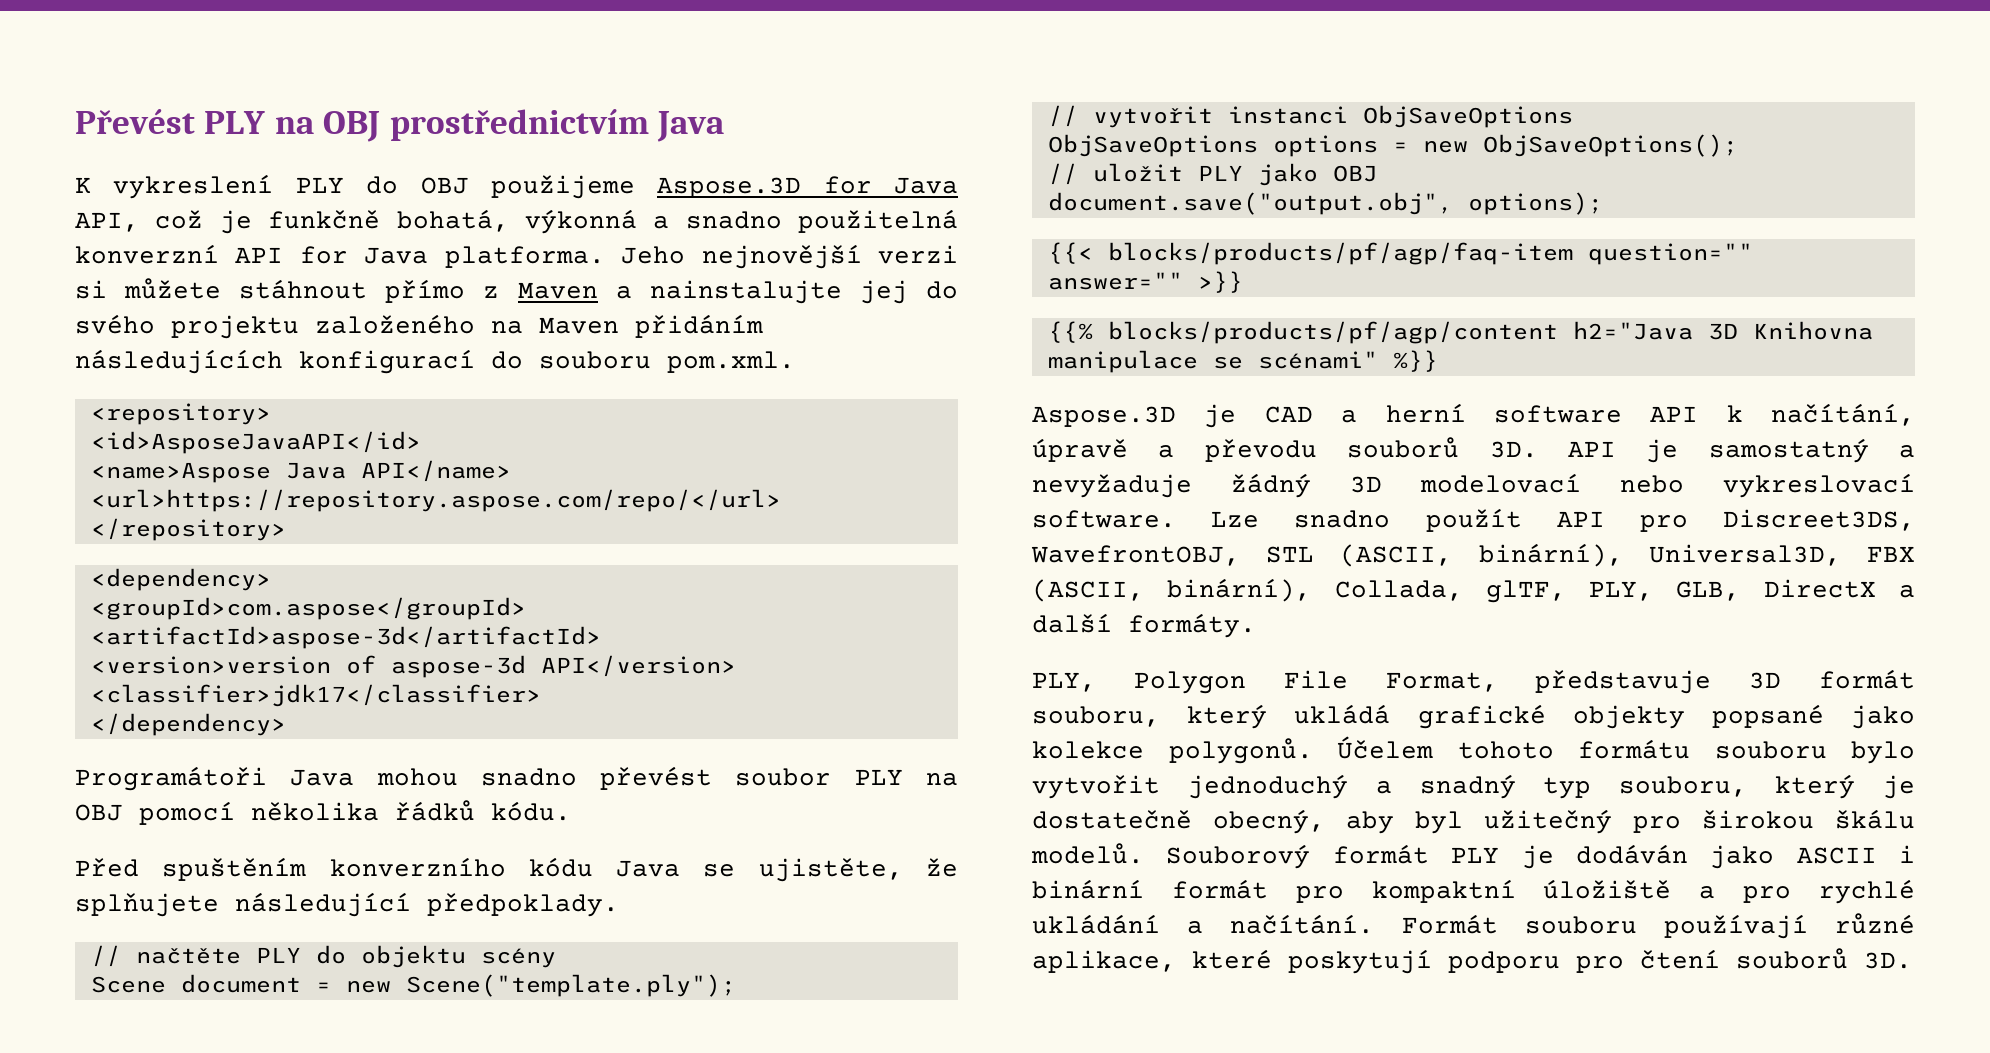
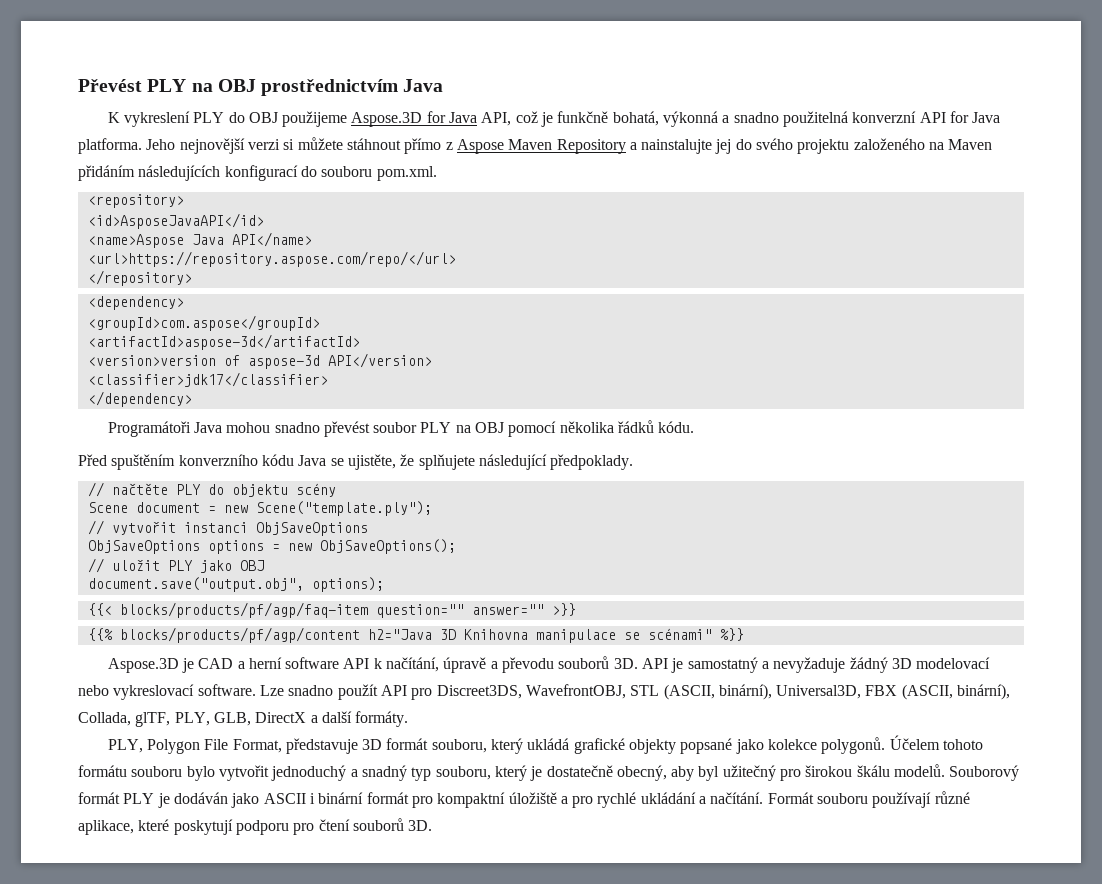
[517,282,598,299] Maven -> [456,139,626,154] Aspose Maven Repository

